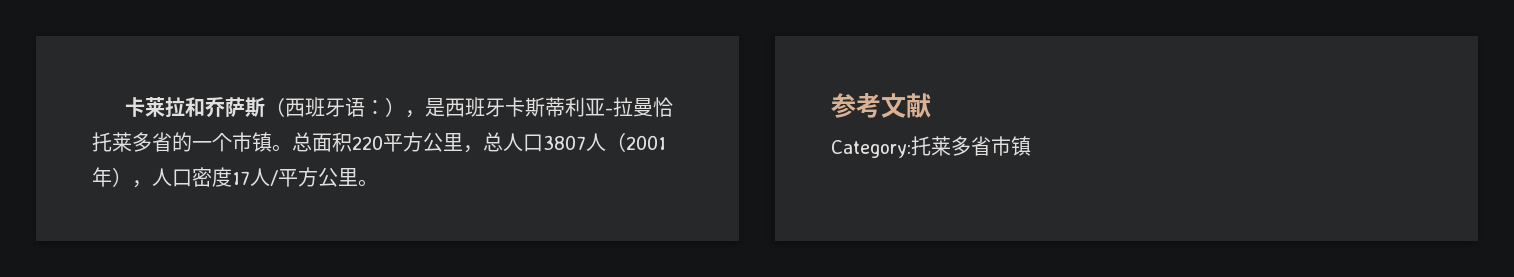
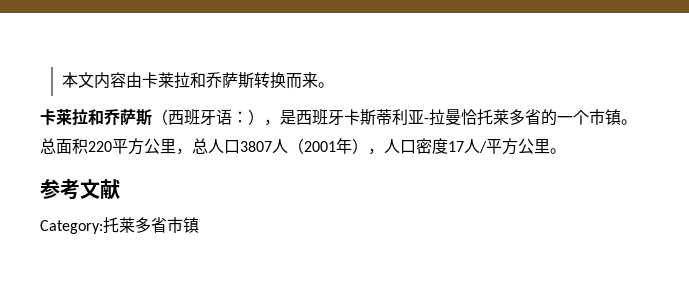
(124, 107) none -> [62,72,335,89] 本文内容由卡莱拉和乔萨斯转换而来。 //

